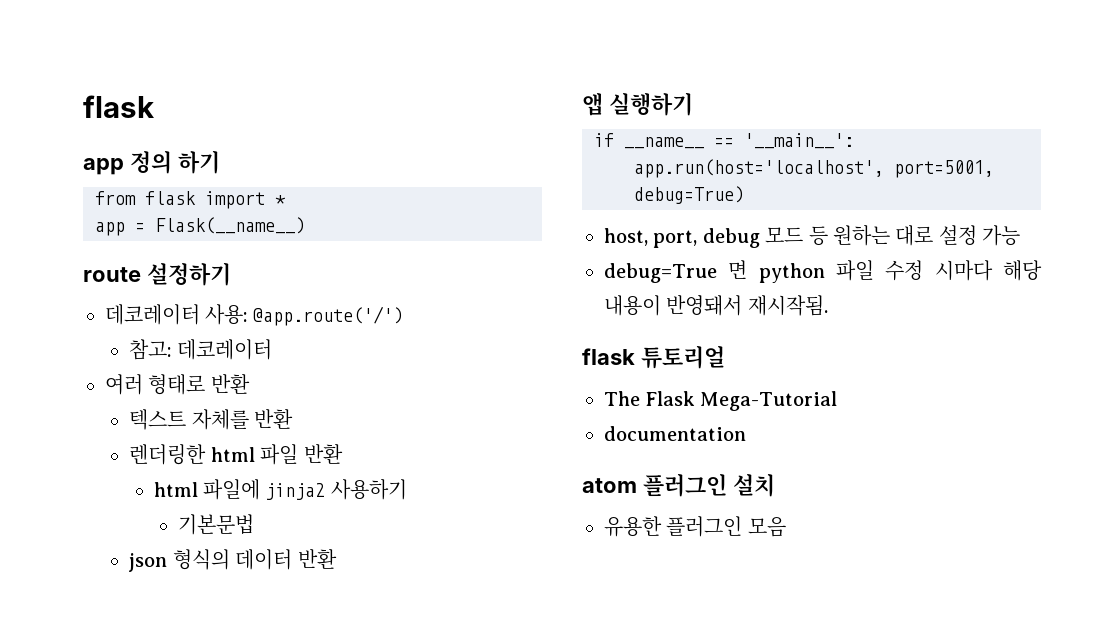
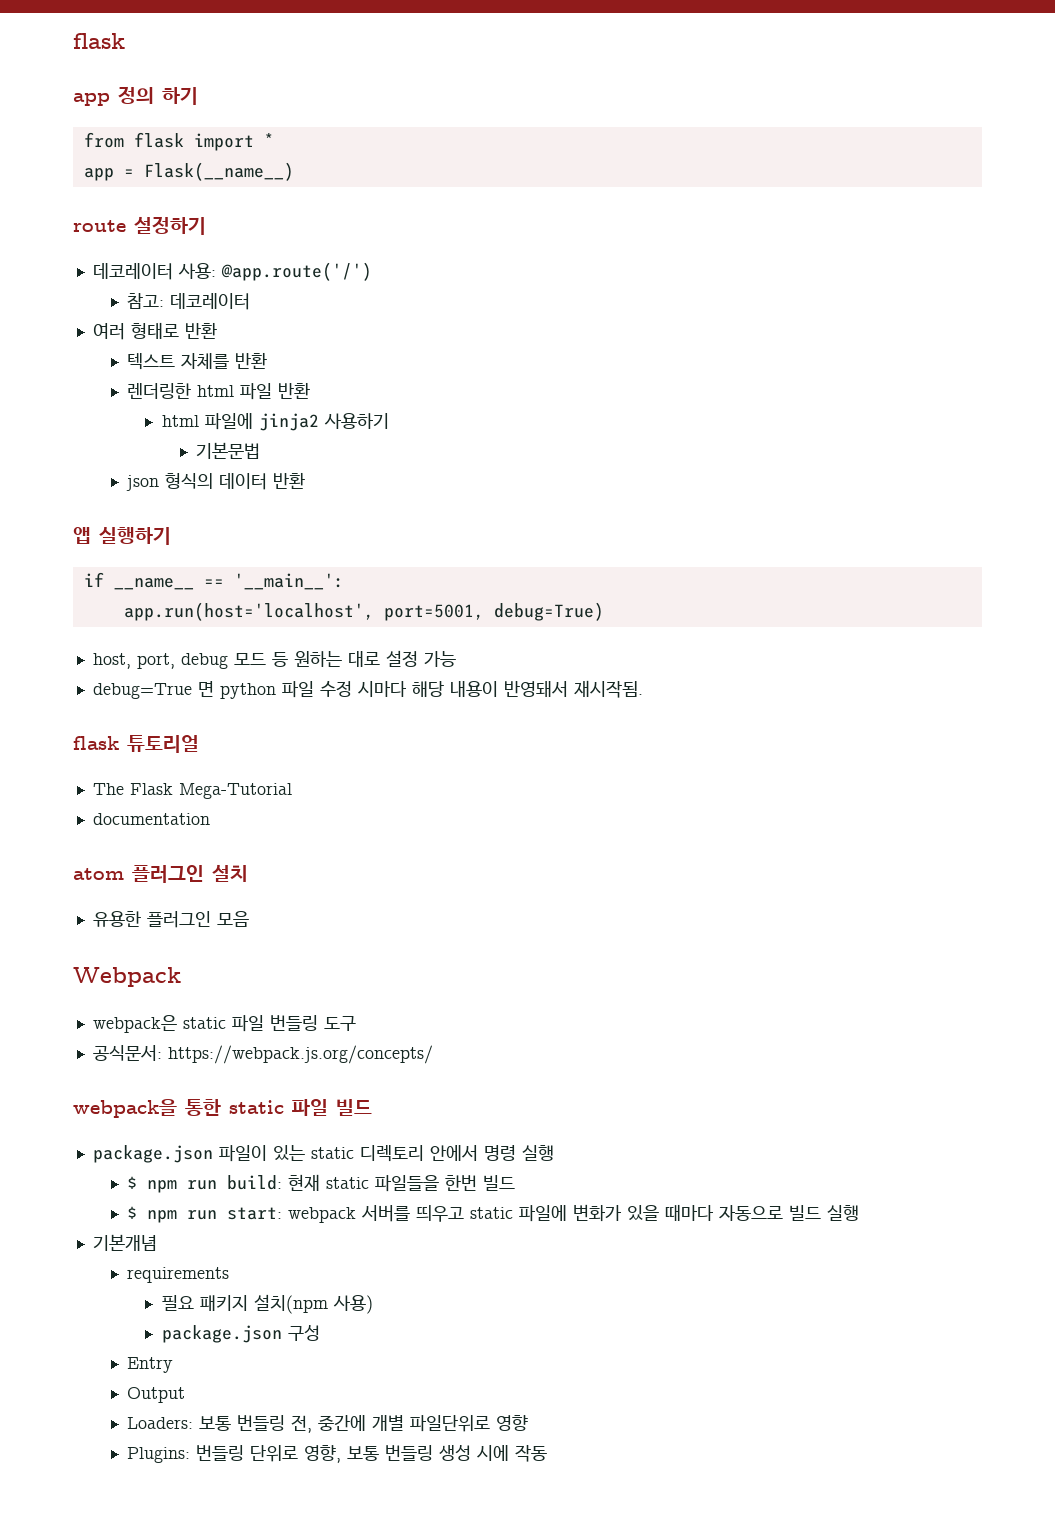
(786, 527) none -> [73,967,181,987] [92,1015,356,1033] [92,1045,433,1064] [73,1099,372,1118] [92,1145,554,1163] [127,1174,516,1193] [127,1204,860,1223] [92,1234,157,1251] [127,1267,230,1283] [161,1294,373,1314] [161,1325,320,1343] [127,1357,174,1373] [127,1387,186,1403] [127,1415,529,1433] [127,1444,548,1463] // Webpack // webpack은 static 파일 번들링 도구 // 공식문서: https://webpack.js.org/concepts/ // webpack을 통한 static 파일 빌드 // package.json 파일이 있는 static 디렉토리 안에서 명령 실행 // $ npm run build: 현재 static 파일들을 한번 빌드 // $ npm run start: webpack 서버를 띄우고 static 파일에 변화가 있을 때마다 자동으로 빌드 실행 // 기본개념 // requirements // 필요 패키지 설치(npm 사용) // package.json 구성 // Entry // Output // Loaders: 보통 번들링 전, 중간에 개별 파일단위로 영향 // Plugins: 번들링 단위로 영향, 보통 번들링 생성 시에 작동

